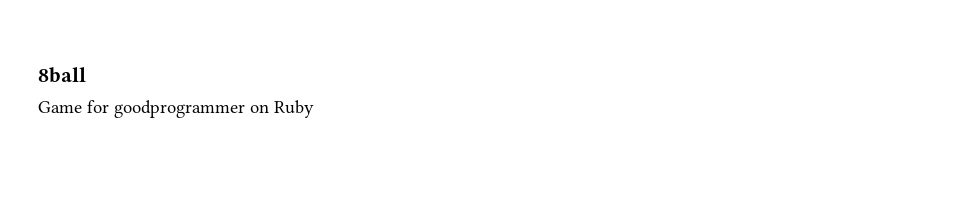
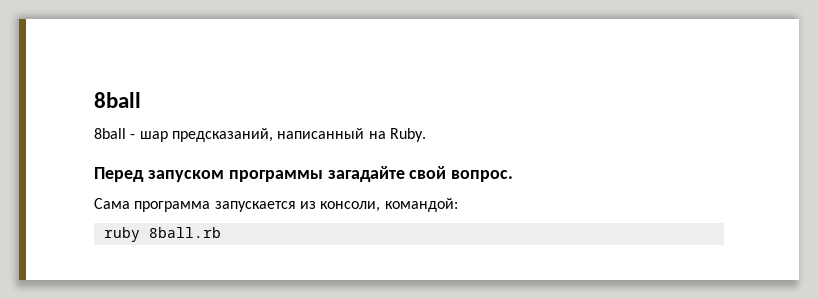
[38,100,314,118] Game for goodprogrammer on Ruby -> [94,128,426,142] [94,166,514,182] [94,198,458,212] [103,227,221,242] 8ball - шар предсказаний, написанный на Ruby. // Перед запуском программы загадайте свой вопрос. // Сама программа запускается из консоли, командой: // ruby 8ball.rb

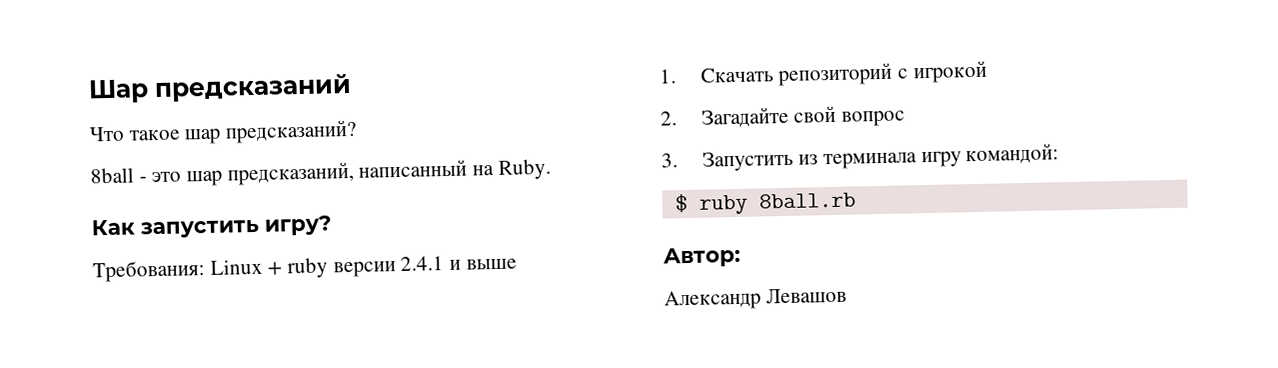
[94,92,141,108] 8ball -> [88,73,352,104] [89,119,358,145] Шар предсказаний // Что такое шар предсказаний?
(136, 136) none -> [151,171,182,183] это
[94,166,514,182] [94,198,381,212] Перед запуском программы загадайте свой вопрос. // Сама программа запускается из консоли, -> [91,215,332,239] [92,256,517,283] [659,60,987,87] [660,105,905,128] [661,150,962,172] Как запустить игру? // Требования: Linux + ruby версии 2.4.1 и выше // 1. Скачать репозиторий с игрокой // 2. Загадайте свой вопрос // 3. Запустить из терминала игру
(458, 205) none -> [674,194,688,213] $
(221, 232) none -> [663,246,741,268] [664,287,847,311] // Автор: // Александр Левашов

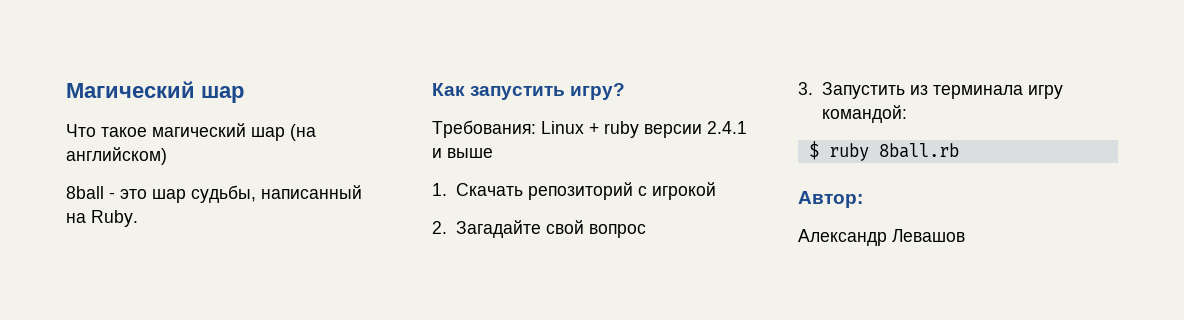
[88,73,352,104] Шар предсказаний -> [66,81,244,103] Магический шар
[184,119,358,145] шар предсказаний? -> [152,123,316,141] [66,147,167,165] магический шар (на английском)
[226,161,354,186] предсказаний, -> [191,185,256,203] судьбы,

